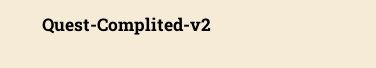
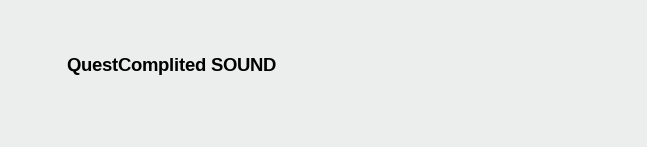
[42,17,211,35] Quest-Complited-v2 -> [67,58,276,75] QuestComplited SOUND

